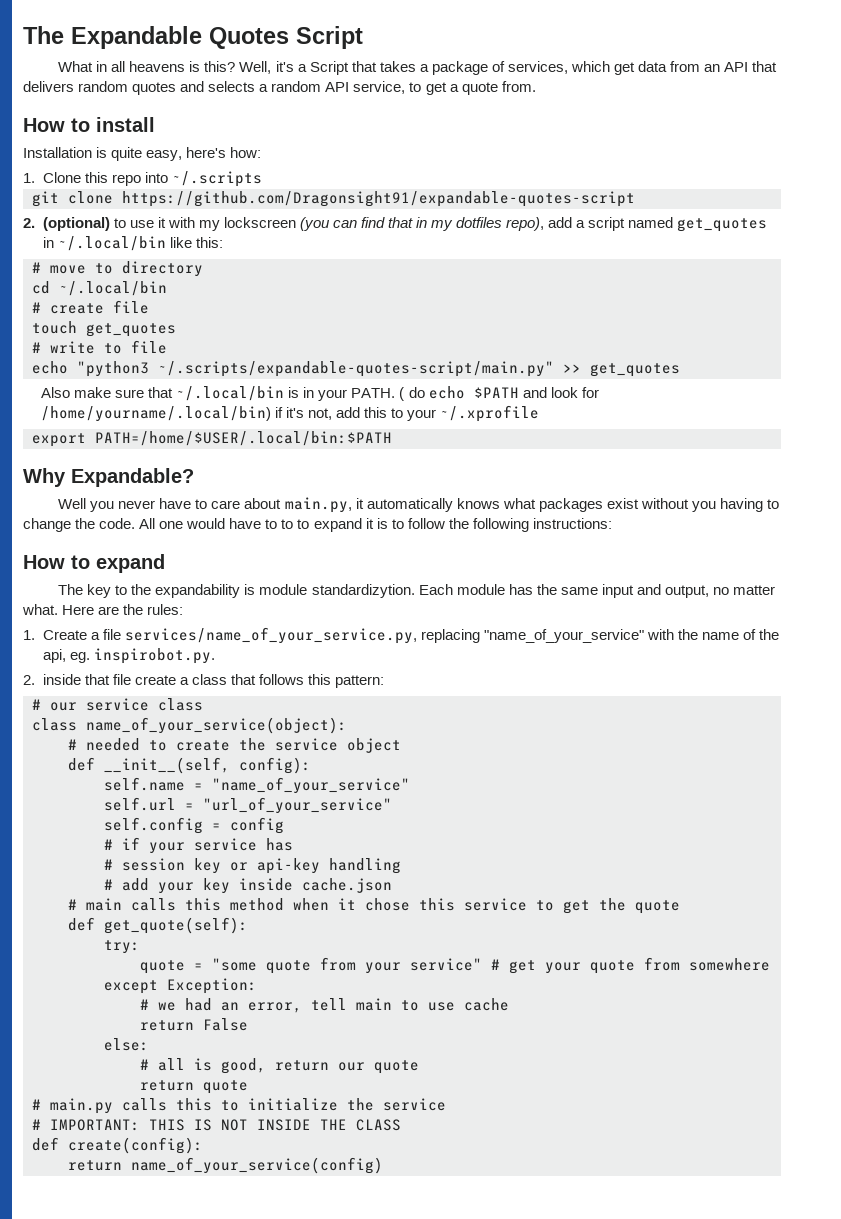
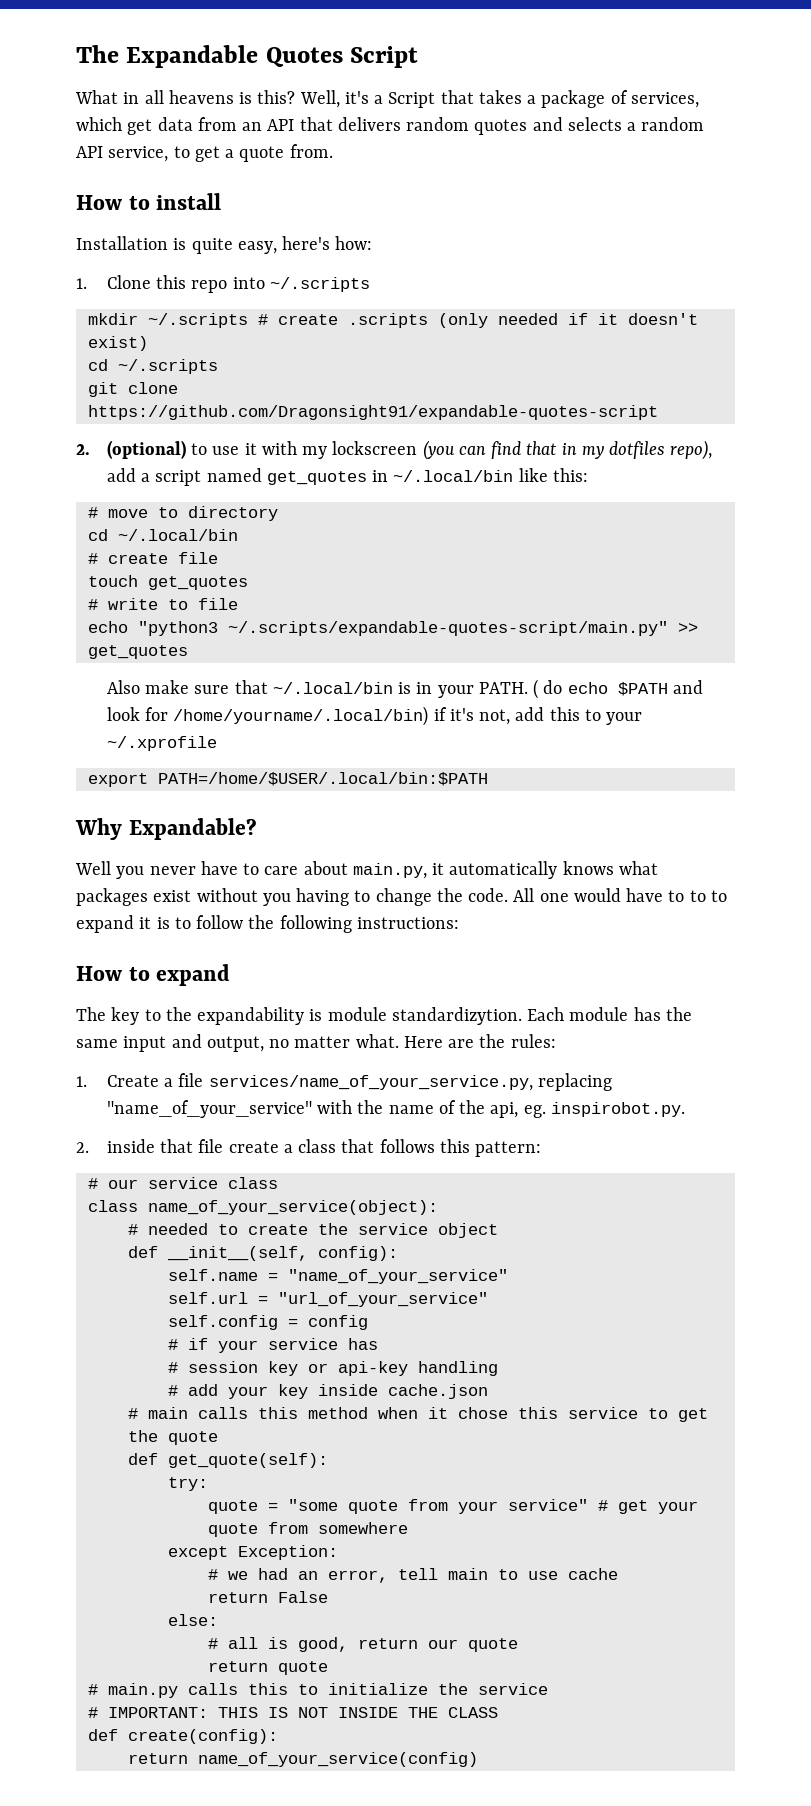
(262, 179) none -> [87,313,698,328] [87,336,148,351] [87,359,218,374] // mkdir ~/.scripts # create .scripts (only needed if it doesn't exist) // cd ~/.scripts

